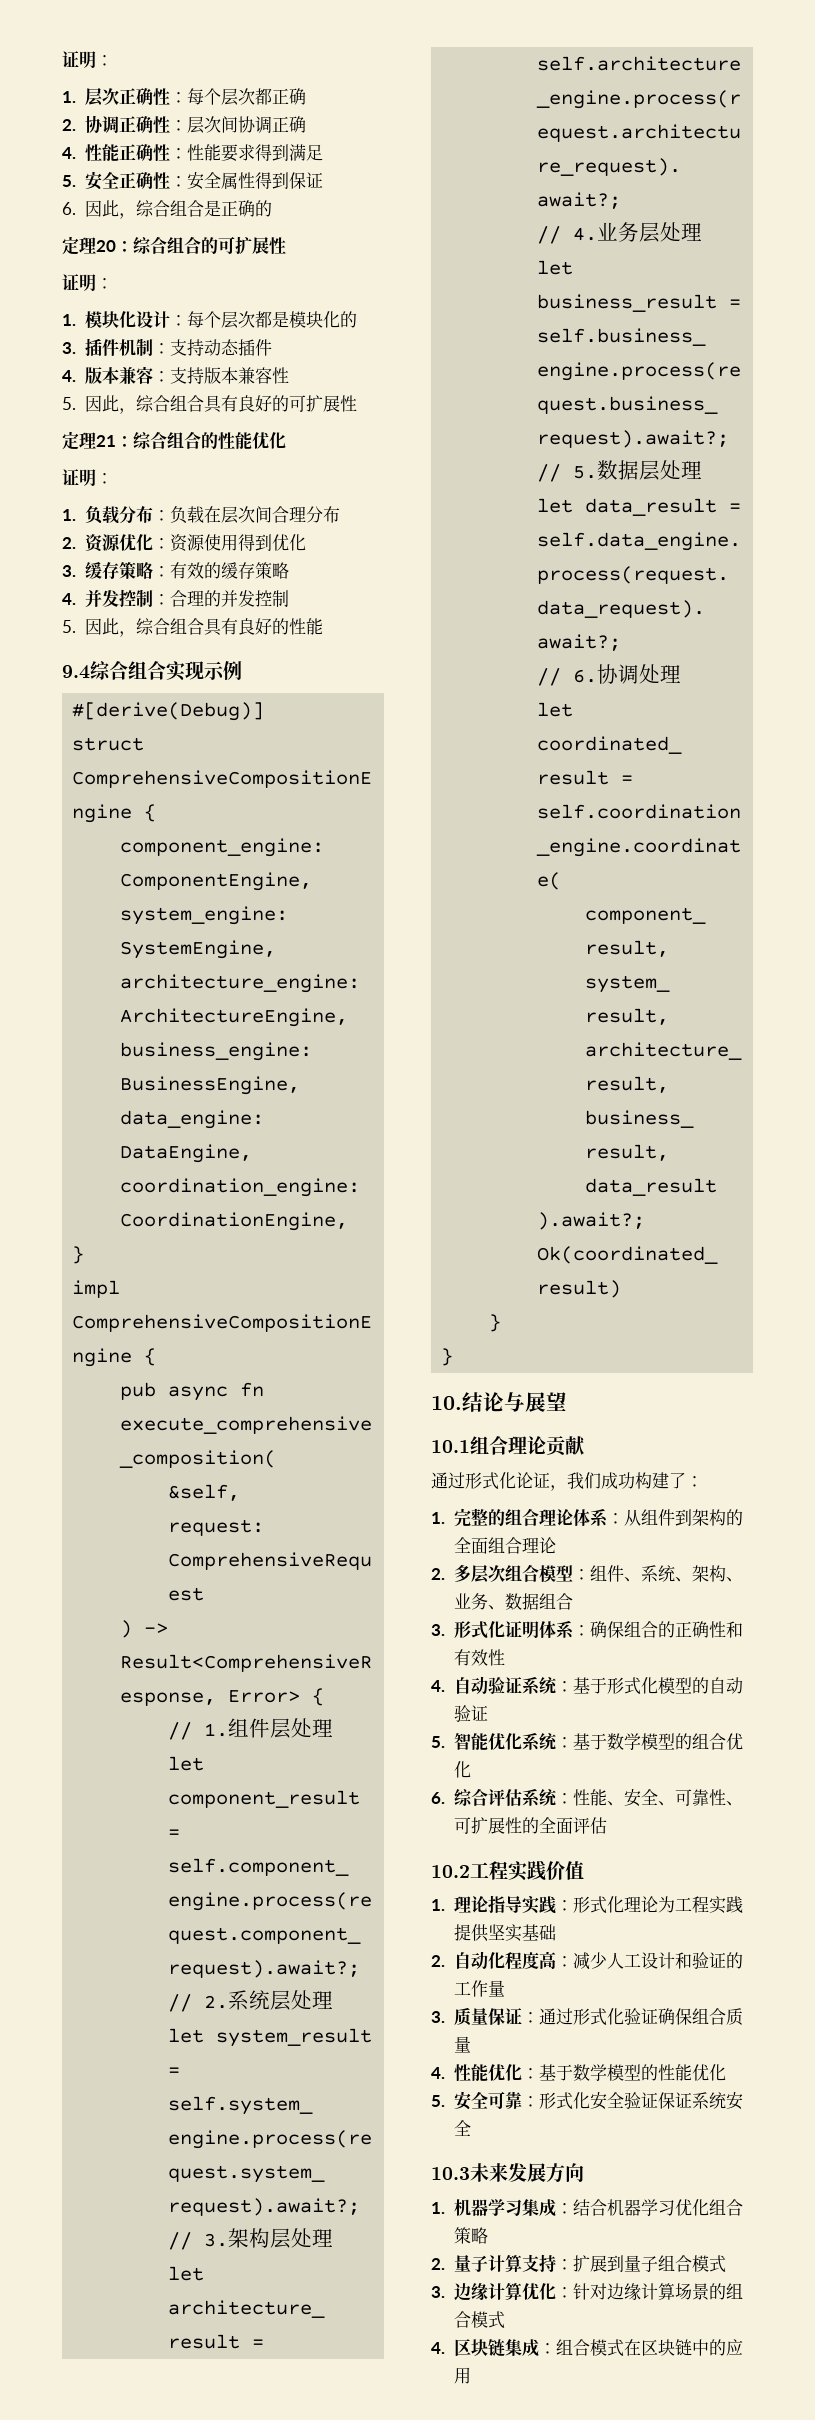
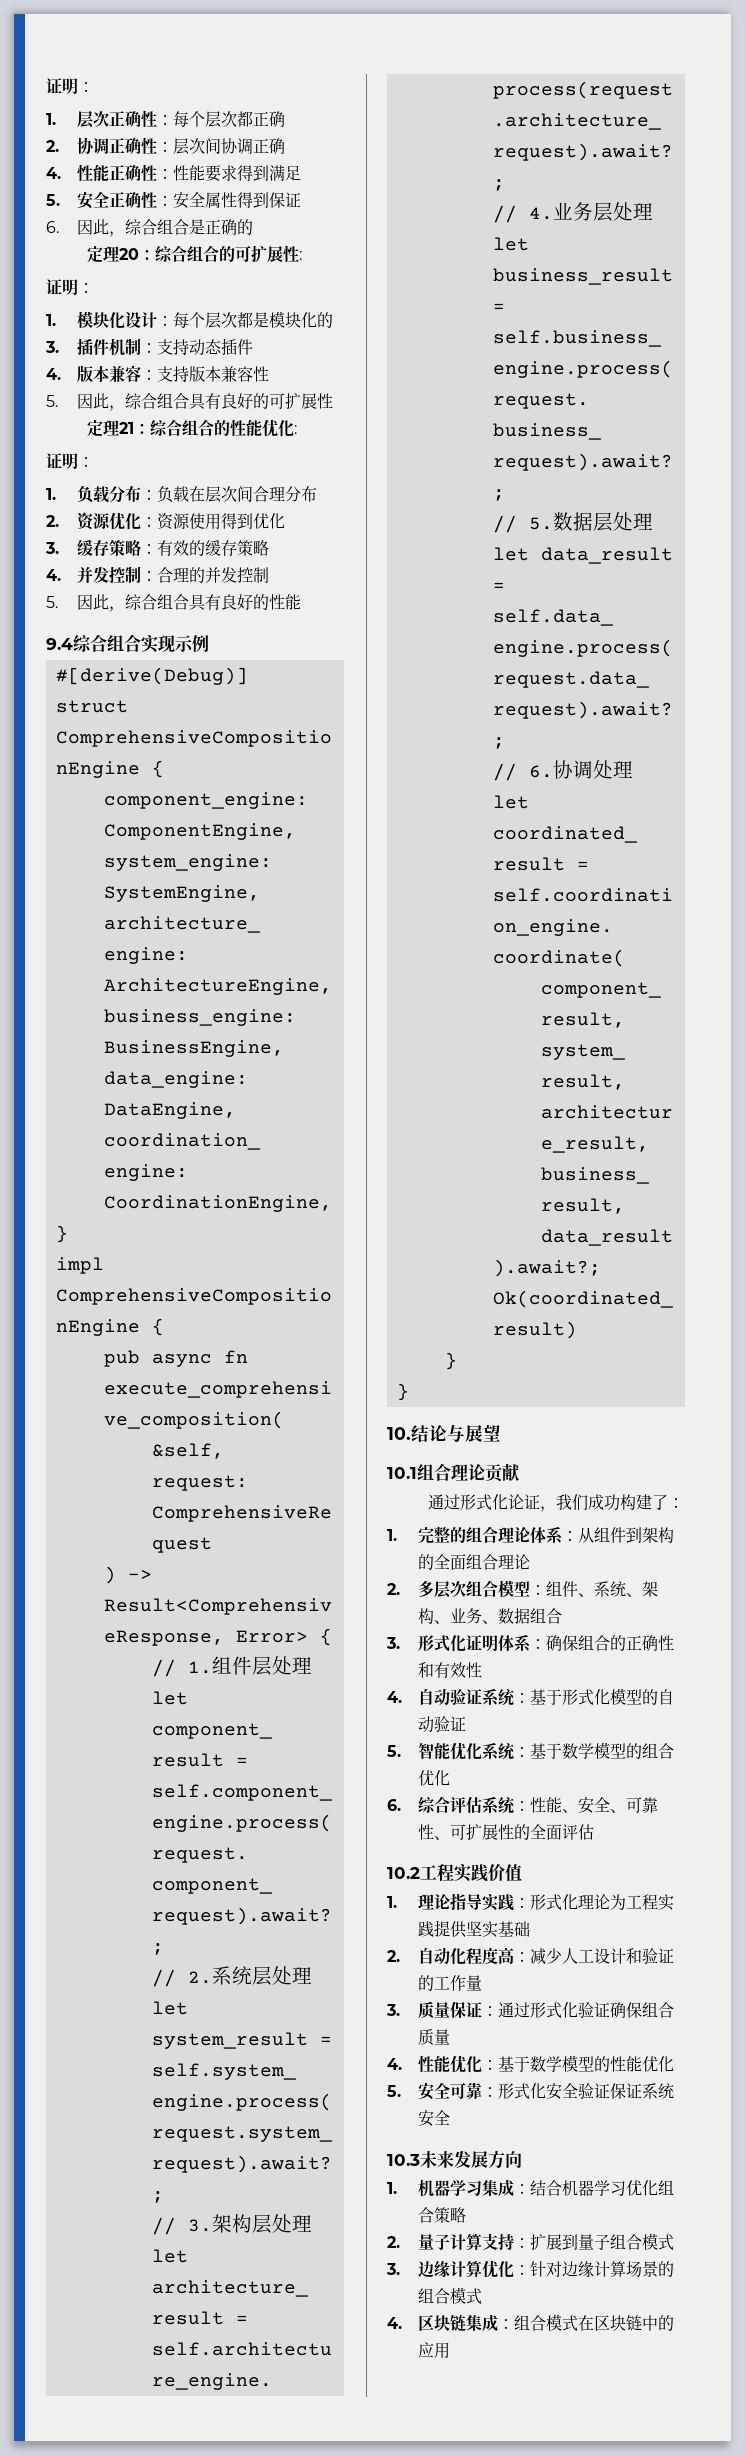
(286, 246) none -> [299,251,303,260] :
(286, 440) none -> [294,425,298,434] :

